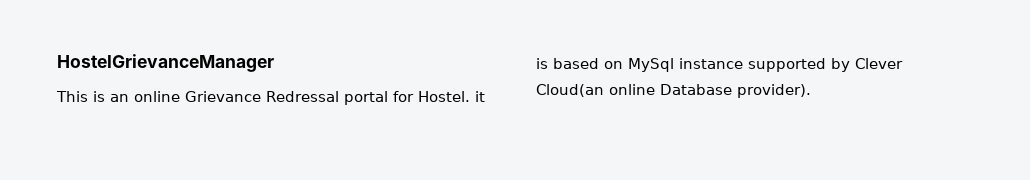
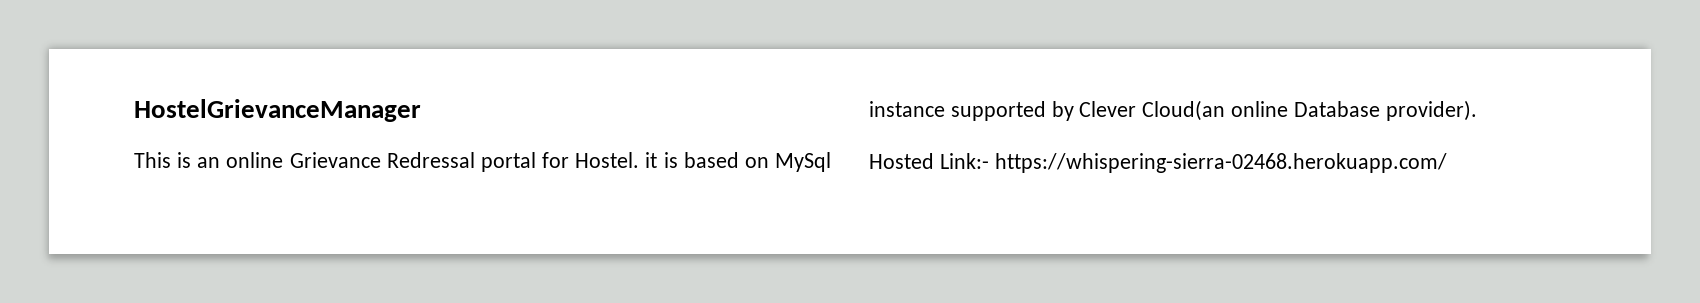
(811, 91) none -> [869,153,1447,173] // Hosted Link:- https://whispering-sierra-02468.herokuapp.com/

